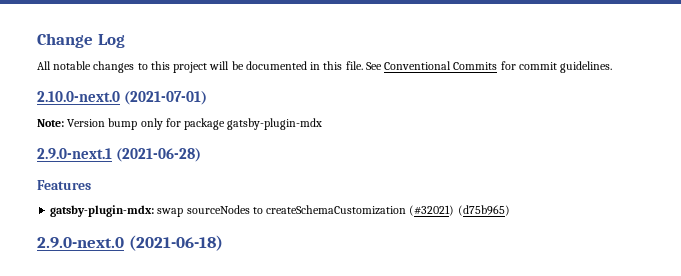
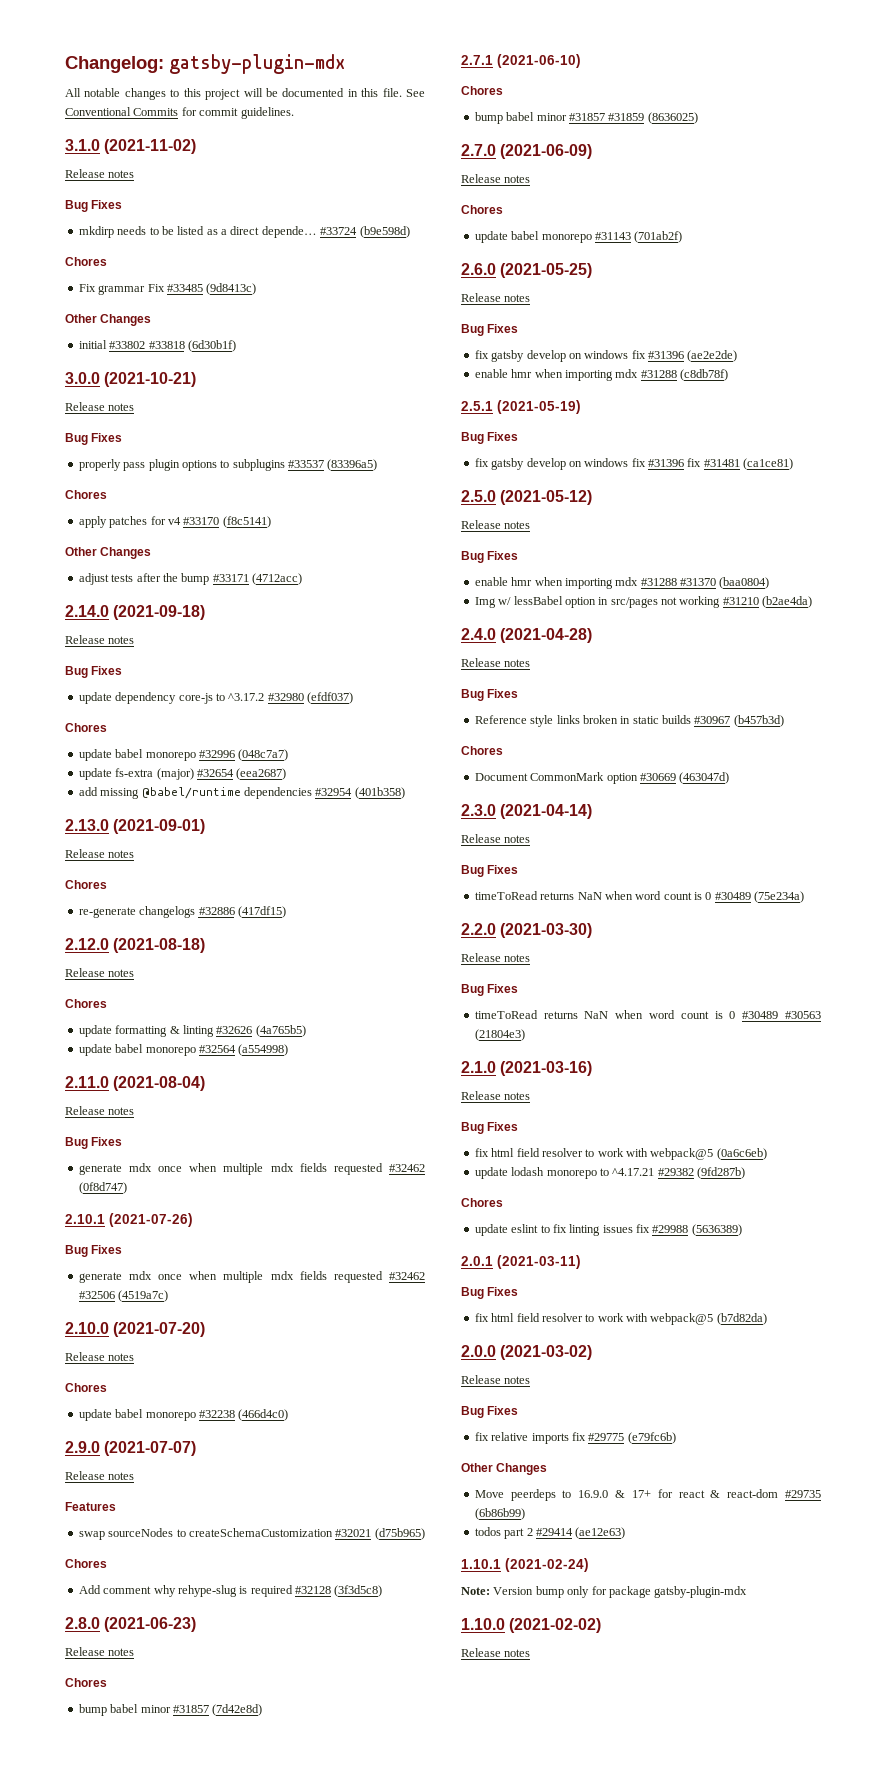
[37,33,125,48] Change Log -> [65,54,345,74] Changelog: gatsby-plugin-mdx
[37,91,208,105] 2.10.0-next.0 (2021-07-01) -> [65,139,197,154] [65,169,135,178] [65,200,123,212] [78,226,410,238] [65,257,107,266] [78,283,257,295] [65,314,152,326] [78,340,236,352] [65,372,197,387] [65,402,135,411] [65,433,123,445] [78,459,378,471] [65,490,107,499] [78,516,271,528] [65,547,152,559] [78,573,302,585] [65,605,206,620] [65,635,135,644] [65,666,123,678] [78,692,353,704] [65,723,107,732] [78,749,289,761] [78,768,287,780] [78,787,405,799] [65,819,206,834] [65,849,135,858] [65,880,107,889] [78,906,286,918] [65,938,206,953] [65,968,135,977] [65,999,107,1008] [78,1025,306,1037] [78,1044,289,1056] [65,1076,206,1091] [65,1106,135,1115] [65,1137,123,1149] [78,1163,425,1175] [78,1182,127,1194] [65,1213,193,1227] [65,1245,123,1257] [78,1271,425,1283] [78,1290,169,1302] [65,1322,206,1337] [65,1352,135,1361] [65,1383,107,1392] [78,1409,289,1421] [65,1441,197,1456] [65,1471,135,1480] [65,1502,116,1511] [78,1528,425,1540] [65,1559,107,1568] [78,1585,383,1597] [65,1617,197,1632] [65,1647,135,1656] [65,1678,107,1687] [78,1704,263,1716] [461,54,581,68] [461,86,503,95] [474,112,698,124] [461,144,593,159] [461,174,531,183] [461,205,503,214] [474,231,683,243] [461,263,593,278] [461,293,531,302] [461,324,519,336] [474,350,738,362] [474,369,728,381] [461,400,581,414] [461,432,519,444] [474,458,794,470] [461,490,593,505] [461,520,531,529] [461,551,519,563] [474,577,770,589] [474,596,813,608] [461,628,593,643] [461,658,531,667] [461,689,519,701] [474,715,784,727] [461,746,503,755] [474,772,730,784] [461,804,593,819] [461,834,531,843] [461,865,519,877] [474,891,805,903] [461,923,593,938] [461,953,531,962] [461,984,519,996] [474,1010,821,1019] [474,1029,525,1041] [461,1061,593,1076] [461,1091,531,1100] [461,1122,519,1134] [474,1148,767,1160] [474,1167,745,1179] [461,1198,503,1207] [474,1224,742,1236] [461,1255,581,1269] [461,1287,519,1299] [474,1313,767,1325] [461,1345,593,1360] [461,1375,531,1384] [461,1406,519,1418] [474,1432,676,1444] [461,1463,548,1475] [474,1489,821,1501] [474,1508,525,1520] [474,1527,626,1539] [461,1558,589,1572] 3.1.0 (2021-11-02) // Release notes // Bug Fixes // mkdirp needs to be listed as a direct depende… #33724 (b9e598d) // Chores // Fix grammar Fix #33485 (9d8413c) // Other Changes // initial #33802 #33818 (6d30b1f) // 3.0.0 (2021-10-21) // Release notes // Bug Fixes // properly pass plugin options to subplugins #33537 (83396a5) // Chores // apply patches for v4 #33170 (f8c5141) // Other Changes // adjust tests after the bump #33171 (4712acc) // 2.14.0 (2021-09-18) // Release notes // Bug Fixes // update dependency core-js to ^3.17.2 #32980 (efdf037) // Chores // update babel monorepo #32996 (048c7a7) // update fs-extra (major) #32654 (eea2687) // add missing @babel/runtime dependencies #32954 (401b358) // 2.13.0 (2021-09-01) // Release notes // Chores // re-generate changelogs #32886 (417df15) // 2.12.0 (2021-08-18) // Release notes // Chores // update formatting & linting #32626 (4a765b5) // update babel monorepo #32564 (a554998) // 2.11.0 (2021-08-04) // Release notes // Bug Fixes // generate mdx once when multiple mdx fields requested #32462 (0f8d747) // 2.10.1 (2021-07-26) // Bug Fixes // generate mdx once when multiple mdx fields requested #32462 #32506 (4519a7c) // 2.10.0 (2021-07-20) // Release notes // Chores // update babel monorepo #32238 (466d4c0) // 2.9.0 (2021-07-07) // Release notes // Features // swap sourceNodes to createSchemaCustomization #32021 (d75b965) // Chores // Add comment why rehype-slug is required #32128 (3f3d5c8) // 2.8.0 (2021-06-23) // Release notes // Chores // bump babel minor #31857 (7d42e8d) // 2.7.1 (2021-06-10) // Chores // bump babel minor #31857 #31859 (8636025) // 2.7.0 (2021-06-09) // Release notes // Chores // update babel monorepo #31143 (701ab2f) // 2.6.0 (2021-05-25) // Release notes // Bug Fixes // fix gatsby develop on windows fix #31396 (ae2e2de) // enable hmr when importing mdx #31288 (c8db78f) // 2.5.1 (2021-05-19) // Bug Fixes // fix gatsby develop on windows fix #31396 fix #31481 (ca1ce81) // 2.5.0 (2021-05-12) // Release notes // Bug Fixes // enable hmr when importing mdx #31288 #31370 (baa0804) // Img w/ lessBabel option in src/pages not working #31210 (b2ae4da) // 2.4.0 (2021-04-28) // Release notes // Bug Fixes // Reference style links broken in static builds #30967 (b457b3d) // Chores // Document CommonMark option #30669 (463047d) // 2.3.0 (2021-04-14) // Release notes // Bug Fixes // timeToRead returns NaN when word count is 0 #30489 (75e234a) // 2.2.0 (2021-03-30) // Release notes // Bug Fixes // timeToRead returns NaN when word count is 0 #30489 #30563 (21804e3) // 2.1.0 (2021-03-16) // Release notes // Bug Fixes // fix html field resolver to work with webpack@5 (0a6c6eb) // update lodash monorepo to ^4.17.21 #29382 (9fd287b) // Chores // update eslint to fix linting issues fix #29988 (5636389) // 2.0.1 (2021-03-11) // Bug Fixes // fix html field resolver to work with webpack@5 (b7d82da) // 2.0.0 (2021-03-02) // Release notes // Bug Fixes // fix relative imports fix #29775 (e79fc6b) // Other Changes // Move peerdeps to 16.9.0 & 17+ for react & react-dom #29735 (6b86b99) // todos part 2 #29414 (ae12e63) // 1.10.1 (2021-02-24)
[37,148,202,162] [37,180,91,190] [50,205,510,217] [37,235,223,251] 2.9.0-next.1 (2021-06-28) // Features // gatsby-plugin-mdx: swap sourceNodes to createSchemaCustomization (#32021) (d75b965) // 2.9.0-next.0 (2021-06-18) -> [461,1618,602,1633] [461,1648,531,1657] 1.10.0 (2021-02-02) // Release notes

